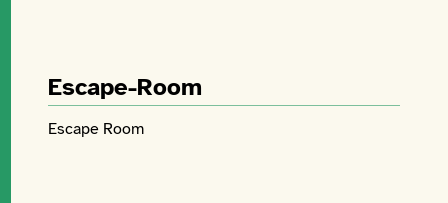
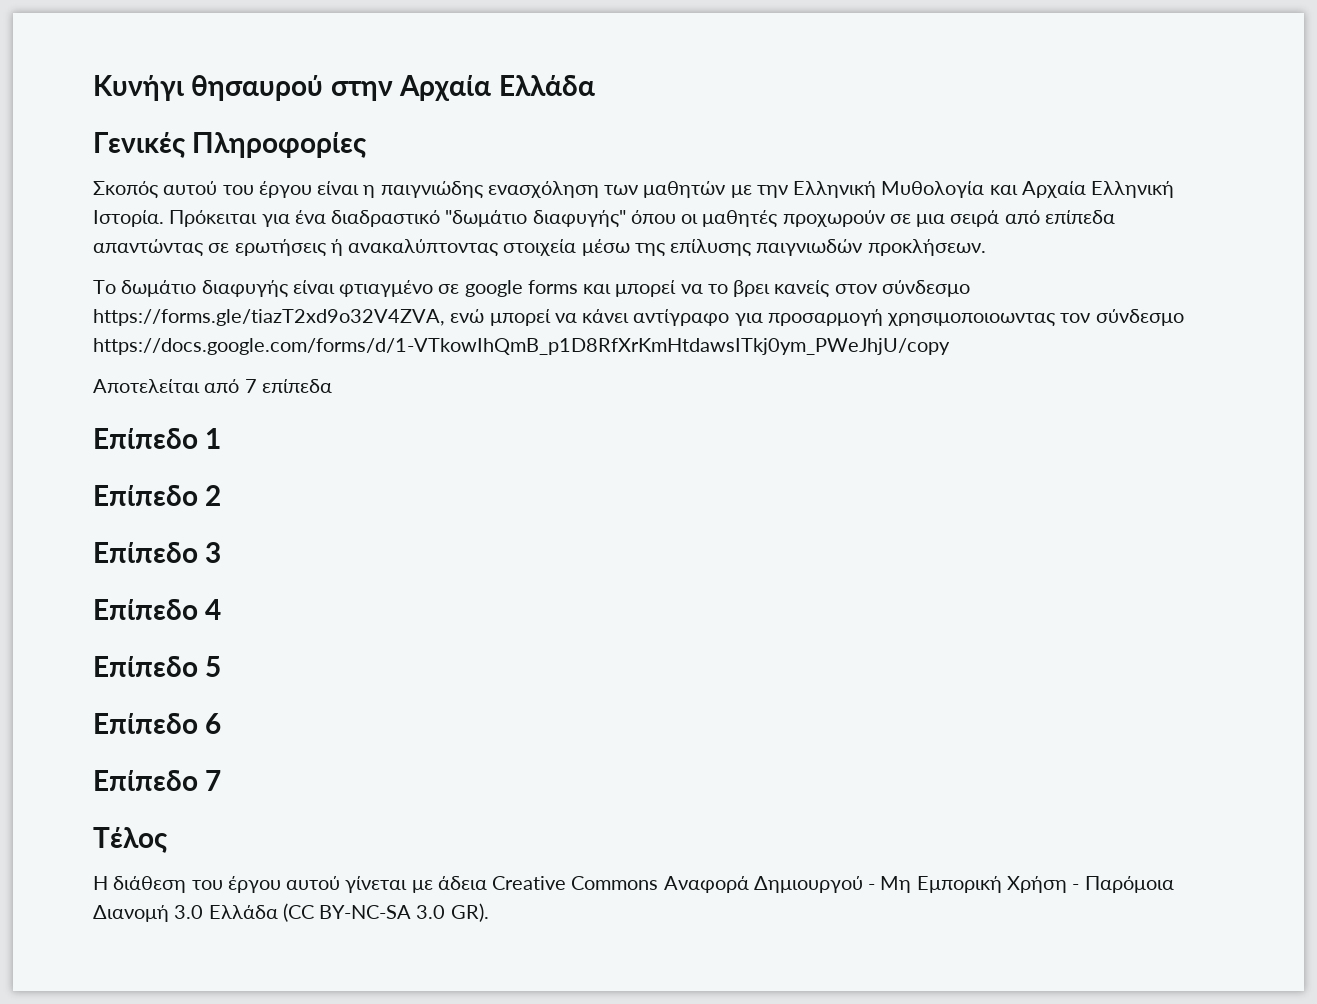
[48,79,202,99] [48,123,145,137] Escape-Room // Escape Room -> [93,75,595,101] [93,132,367,158] [93,181,1175,199] [93,210,1115,228] [93,239,986,257] [93,280,970,298] [93,309,1184,327] [93,338,950,355] [93,379,332,393] [93,428,222,449] [93,485,222,506] [93,542,222,563] [93,599,222,620] [93,656,222,677] [93,713,222,734] [93,770,222,791] [93,827,167,853] [93,876,1174,893] [93,903,489,922] Κυνήγι θησαυρού στην Αρχαία Ελλάδα // Γενικές Πληροφορίες // Σκοπός αυτού του έργου είναι η παιγνιώδης ενασχόληση των μαθητών με την Ελληνική Μυθολογία και Αρχαία Ελληνική Ιστορία. Πρόκειται για ένα διαδραστικό "δωμάτιο διαφυγής" όπου οι μαθητές προχωρούν σε μια σειρά από επίπεδα απαντώντας σε ερωτήσεις ή ανακαλύπτοντας στοιχεία μέσω της επίλυσης παιγνιωδών προκλήσεων. // Το δωμάτιο διαφυγής είναι φτιαγμένο σε google forms και μπορεί να το βρει κανείς στον σύνδεσμο https://forms.gle/tiazT2xd9o32V4ZVA, ενώ μπορεί να κάνει αντίγραφο για προσαρμογή χρησιμοποιοωντας τον σύνδεσμο https://docs.google.com/forms/d/1-VTkowIhQmB_p1D8RfXrKmHtdawsITkj0ym_PWeJhjU/copy // Αποτελείται από 7 επίπεδα // Επίπεδο 1 // Επίπεδο 2 // Επίπεδο 3 // Επίπεδο 4 // Επίπεδο 5 // Επίπεδο 6 // Επίπεδο 7 // Τέλος // Η διάθεση του έργου αυτού γίνεται με άδεια Creative Commons Αναφορά Δημιουργού - Μη Εμπορική Χρήση - Παρόμοια Διανομή 3.0 Ελλάδα (CC BY-NC-SA 3.0 GR).

